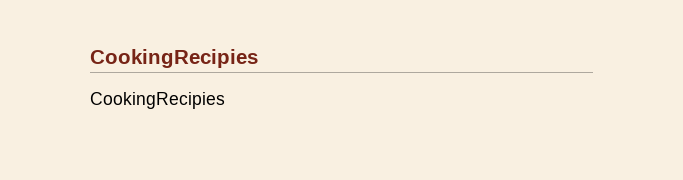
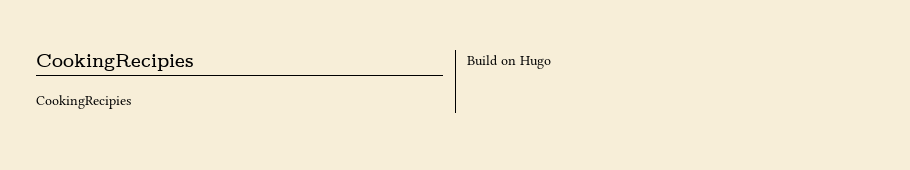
(225, 100) none -> [467,55,551,69] // Build on Hugo

